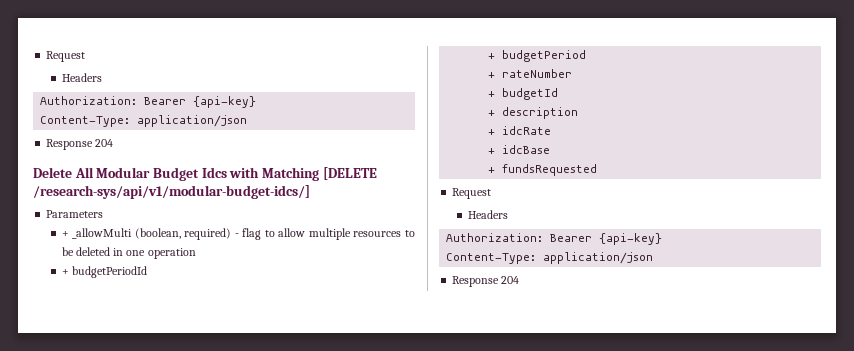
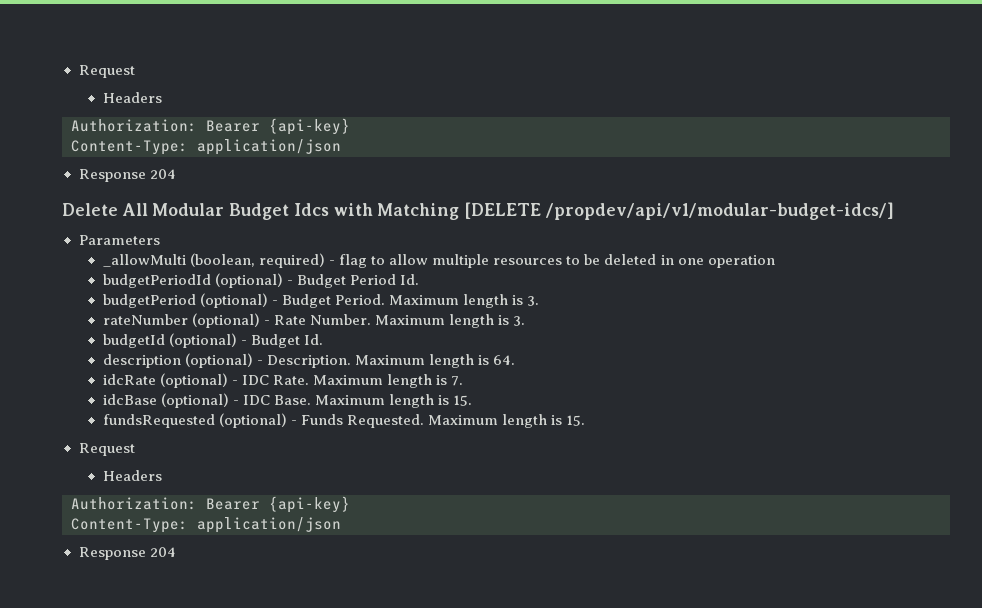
[33,185,310,199] /research-sys/api/v1/modular-budget-idcs/] -> [545,202,894,220] /propdev/api/v1/modular-budget-idcs/]
[61,231,69,237] + -> (160, 240) none
[61,269,69,275] + -> (775, 261) none
[488,50,587,62] [488,69,573,78] [488,88,559,100] [488,107,579,119] [488,126,552,135] [488,145,551,154] [488,164,598,176] // + budgetPeriod // + rateNumber // + budgetId // + description // + idcRate // + idcBase // + fundsRequested -> [214,273,420,288] [102,293,540,308] [102,313,526,328] [102,333,324,348] [102,353,516,368] [102,373,464,388] [102,393,473,408] [102,413,586,428] (optional) - Budget Period Id. // budgetPeriod (optional) - Budget Period. Maximum length is 3. // rateNumber (optional) - Rate Number. Maximum length is 3. // budgetId (optional) - Budget Id. // description (optional) - Description. Maximum length is 64. // idcRate (optional) - IDC Rate. Maximum length is 7. // idcBase (optional) - IDC Base. Maximum length is 15. // fundsRequested (optional) - Funds Requested. Maximum length is 15.

